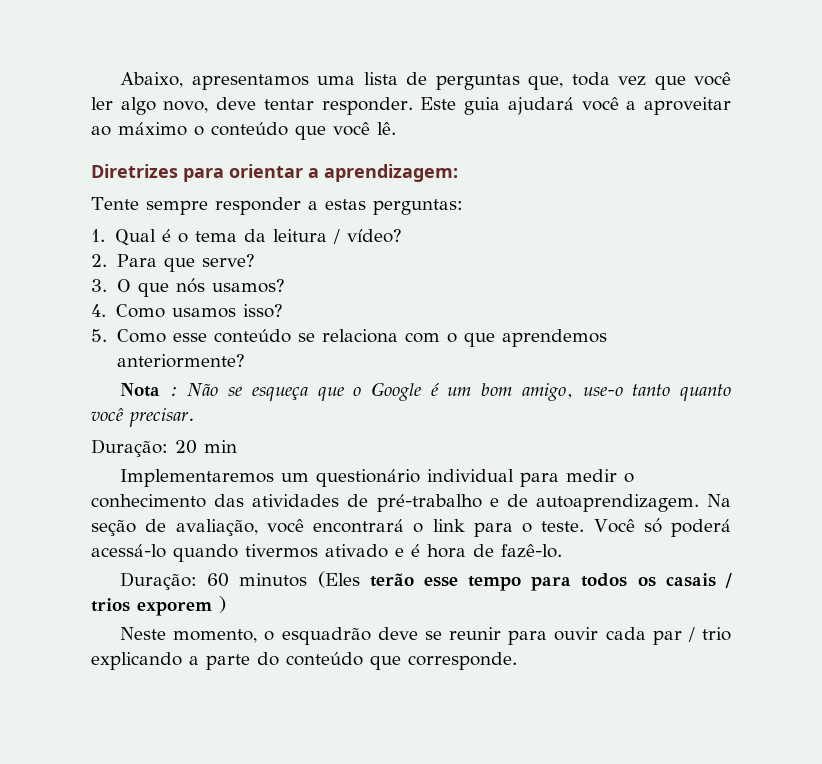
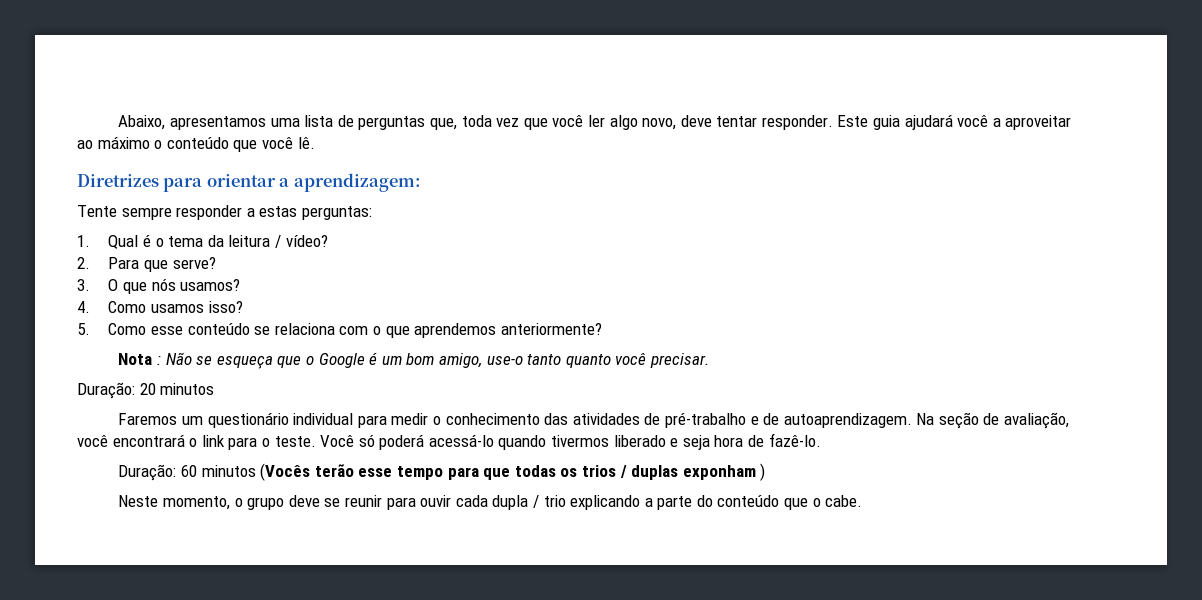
[204,440,237,453] [119,469,274,487] min // Implementaremos -> [160,383,215,395] [118,413,178,425] minutos // Faremos
[325,544,420,558] ativado e é -> [613,435,710,450] liberado e seja
[317,571,360,588] (Eles -> [260,463,311,481] (Vocês
[581,573,733,588] [91,598,212,616] todos os casais / trios exporem -> [483,465,756,480] que todas os trios / duplas exponham
[281,627,371,645] esquadrão -> [247,497,285,510] grupo
[652,630,682,645] par -> [492,495,529,510] dupla
[408,652,517,670] corresponde. -> [812,495,863,507] o cabe.

